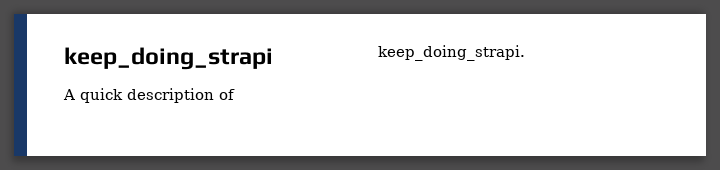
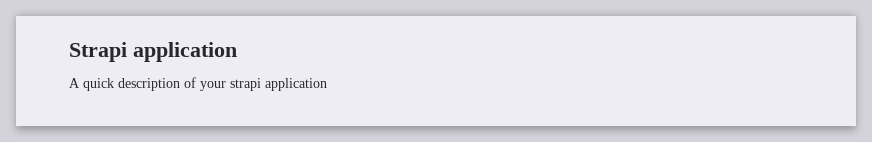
[64,47,273,70] keep_doing_strapi -> [69,42,237,62] Strapi application
[378,45,525,61] keep_doing_strapi. -> [200,78,327,91] your strapi application

